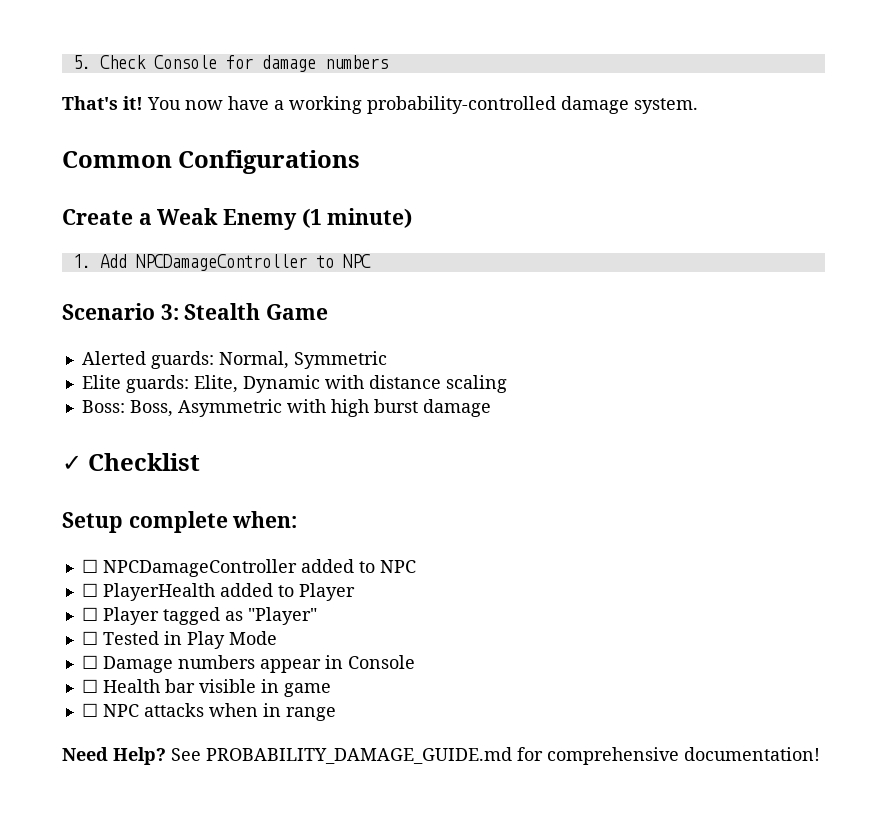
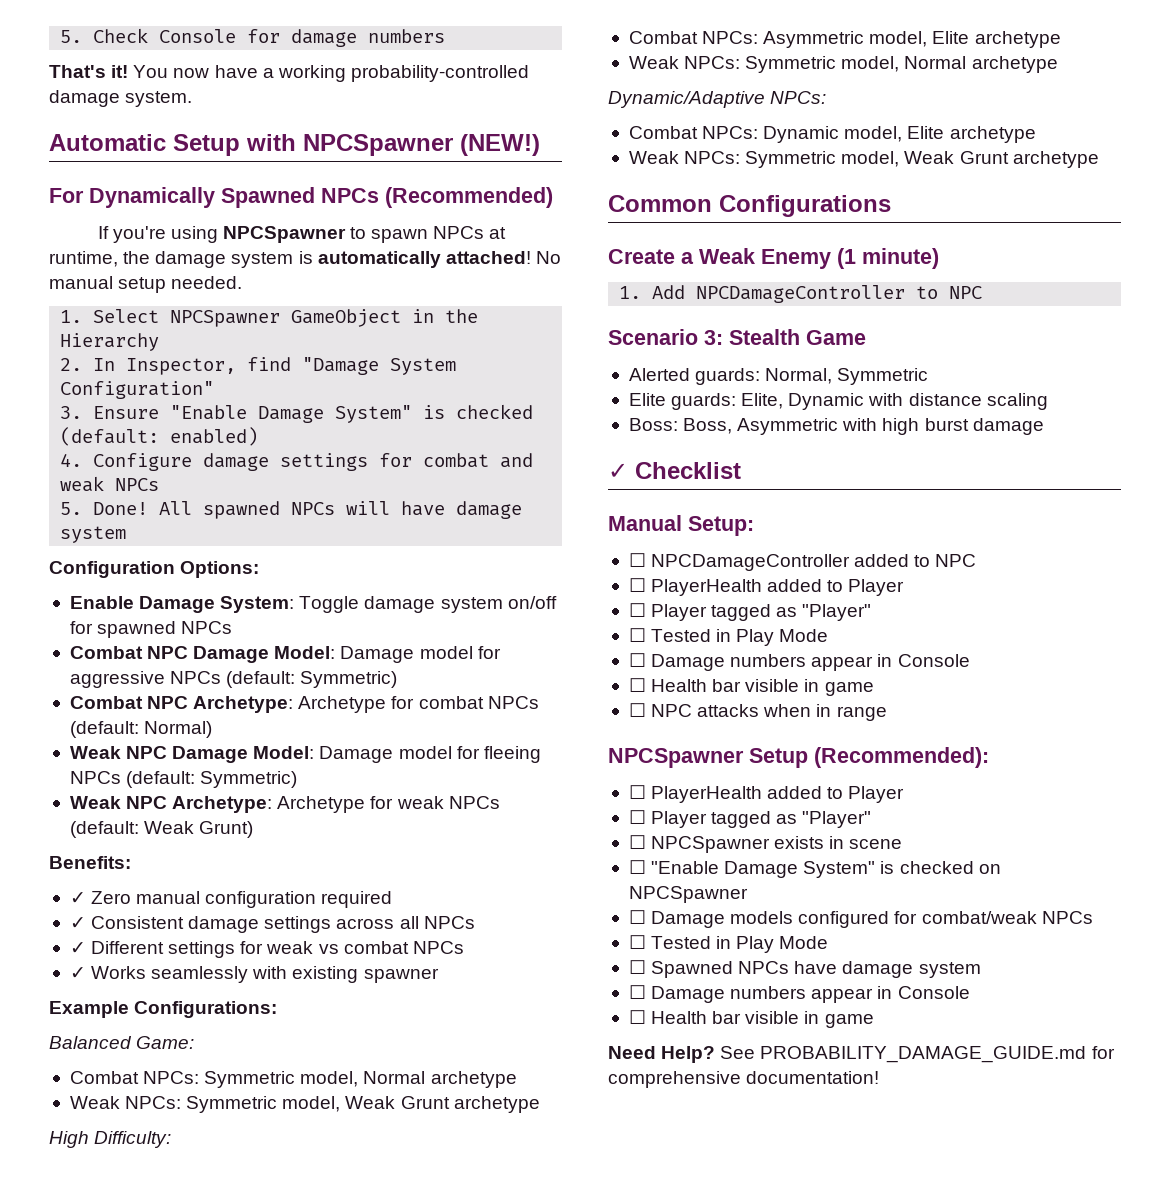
(698, 106) none -> [49,134,540,156] [49,187,553,208] [97,226,507,243] [49,251,561,268] [49,276,243,293] [60,309,479,327] [60,333,160,351] [60,357,457,375] [60,381,215,399] [60,404,534,423] [60,427,259,446] [60,453,534,471] [60,476,160,492] [60,501,523,519] [60,526,127,543] [49,561,260,578] [69,596,557,613] [69,621,233,638] [69,646,501,663] [69,671,398,688] [69,696,539,713] [69,721,213,738] [69,746,541,763] [69,771,298,788] [69,796,500,813] [69,821,254,838] [49,856,131,869] [69,891,393,908] [69,916,475,933] [69,941,464,958] [69,966,439,983] [49,1001,278,1018] [49,1036,195,1049] [69,1071,517,1088] [69,1096,540,1113] [49,1131,172,1148] [628,31,1061,48] [628,56,1058,73] [608,91,827,108] [628,126,1036,143] [628,151,1099,168] // Automatic Setup with NPCSpawner (NEW!) // For Dynamically Spawned NPCs (Recommended) // If you're using NPCSpawner to spawn NPCs at runtime, the damage system is automatically attached! No manual setup needed. // 1. Select NPCSpawner GameObject in the Hierarchy // 2. In Inspector, find "Damage System Configuration" // 3. Ensure "Enable Damage System" is checked (default: enabled) // 4. Configure damage settings for combat and weak NPCs // 5. Done! All spawned NPCs will have damage system // Configuration Options: // Enable Damage System: Toggle damage system on/off for spawned NPCs // Combat NPC Damage Model: Damage model for aggressive NPCs (default: Symmetric) // Combat NPC Archetype: Archetype for combat NPCs (default: Normal) // Weak NPC Damage Model: Damage model for fleeing NPCs (default: Symmetric) // Weak NPC Archetype: Archetype for weak NPCs (default: Weak Grunt) // Benefits: // ✓ Zero manual configuration required // ✓ Consistent damage settings across all NPCs // ✓ Different settings for weak vs combat NPCs // ✓ Works seamlessly with existing spawner // Example Configurations: // Balanced Game: // Combat NPCs: Symmetric model, Normal archetype // Weak NPCs: Symmetric model, Weak Grunt archetype // High Difficulty: // Combat NPCs: Asymmetric model, Elite archetype // Weak NPCs: Symmetric model, Normal archetype // Dynamic/Adaptive NPCs: // Combat NPCs: Dynamic model, Elite archetype // Weak NPCs: Symmetric model, Weak Grunt archetype
[62,511,298,533] Setup complete when: -> [608,515,754,536] Manual Setup:
(336, 714) none -> [608,747,989,768] [628,785,905,803] [628,810,872,828] [628,835,903,853] [628,860,1001,878] [628,886,748,903] [628,910,1093,928] [628,935,829,953] [628,960,981,978] [628,985,970,1003] [628,1010,874,1028] // NPCSpawner Setup (Recommended): // ☐ PlayerHealth added to Player // ☐ Player tagged as "Player" // ☐ NPCSpawner exists in scene // ☐ "Enable Damage System" is checked on NPCSpawner // ☐ Damage models configured for combat/weak NPCs // ☐ Tested in Play Mode // ☐ Spawned NPCs have damage system // ☐ Damage numbers appear in Console // ☐ Health bar visible in game

